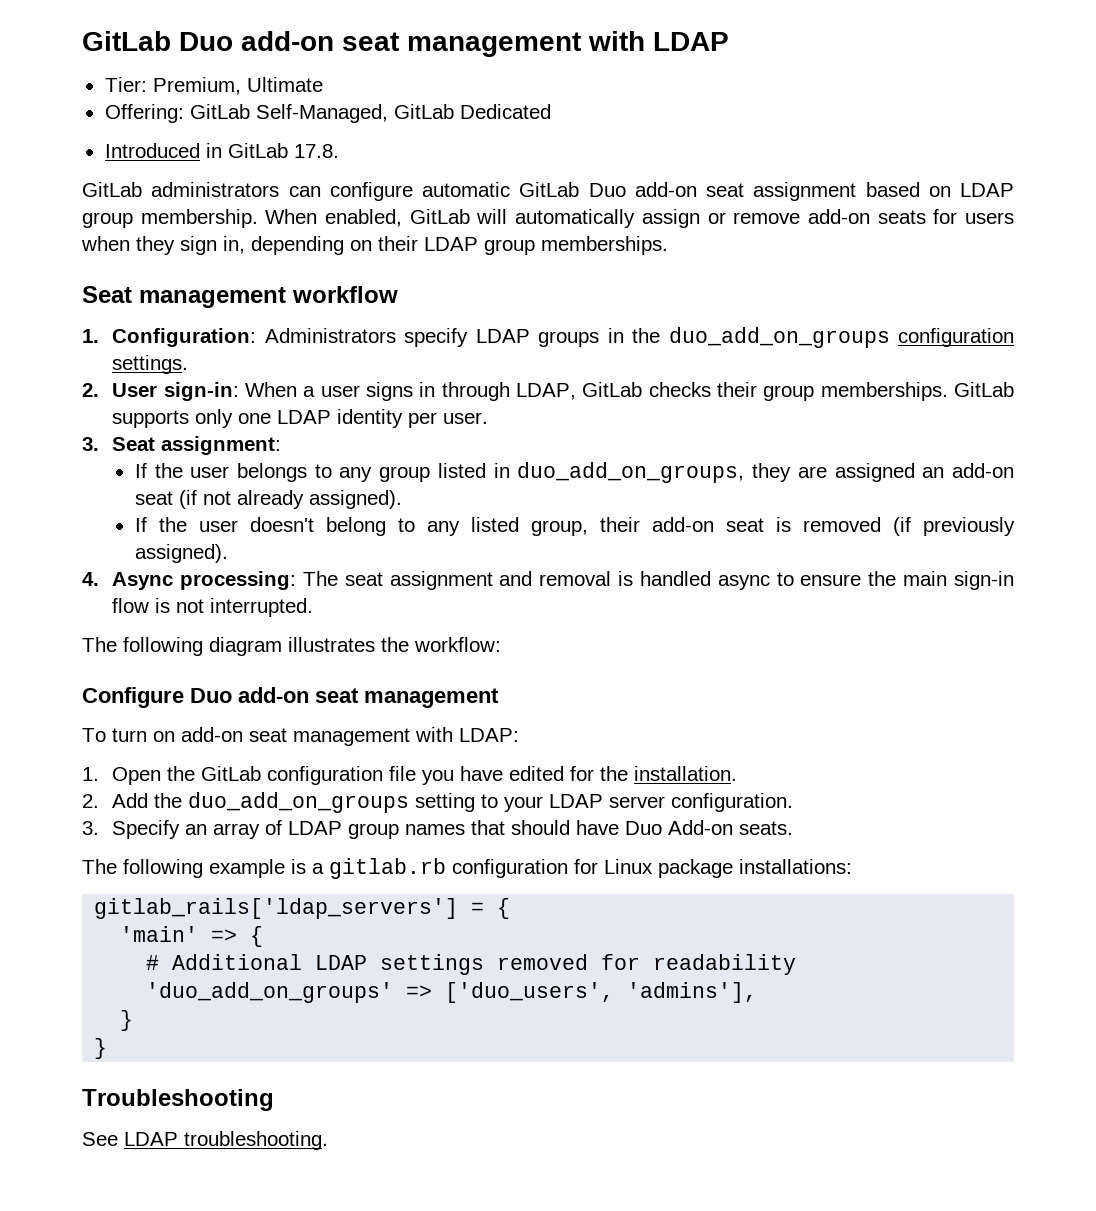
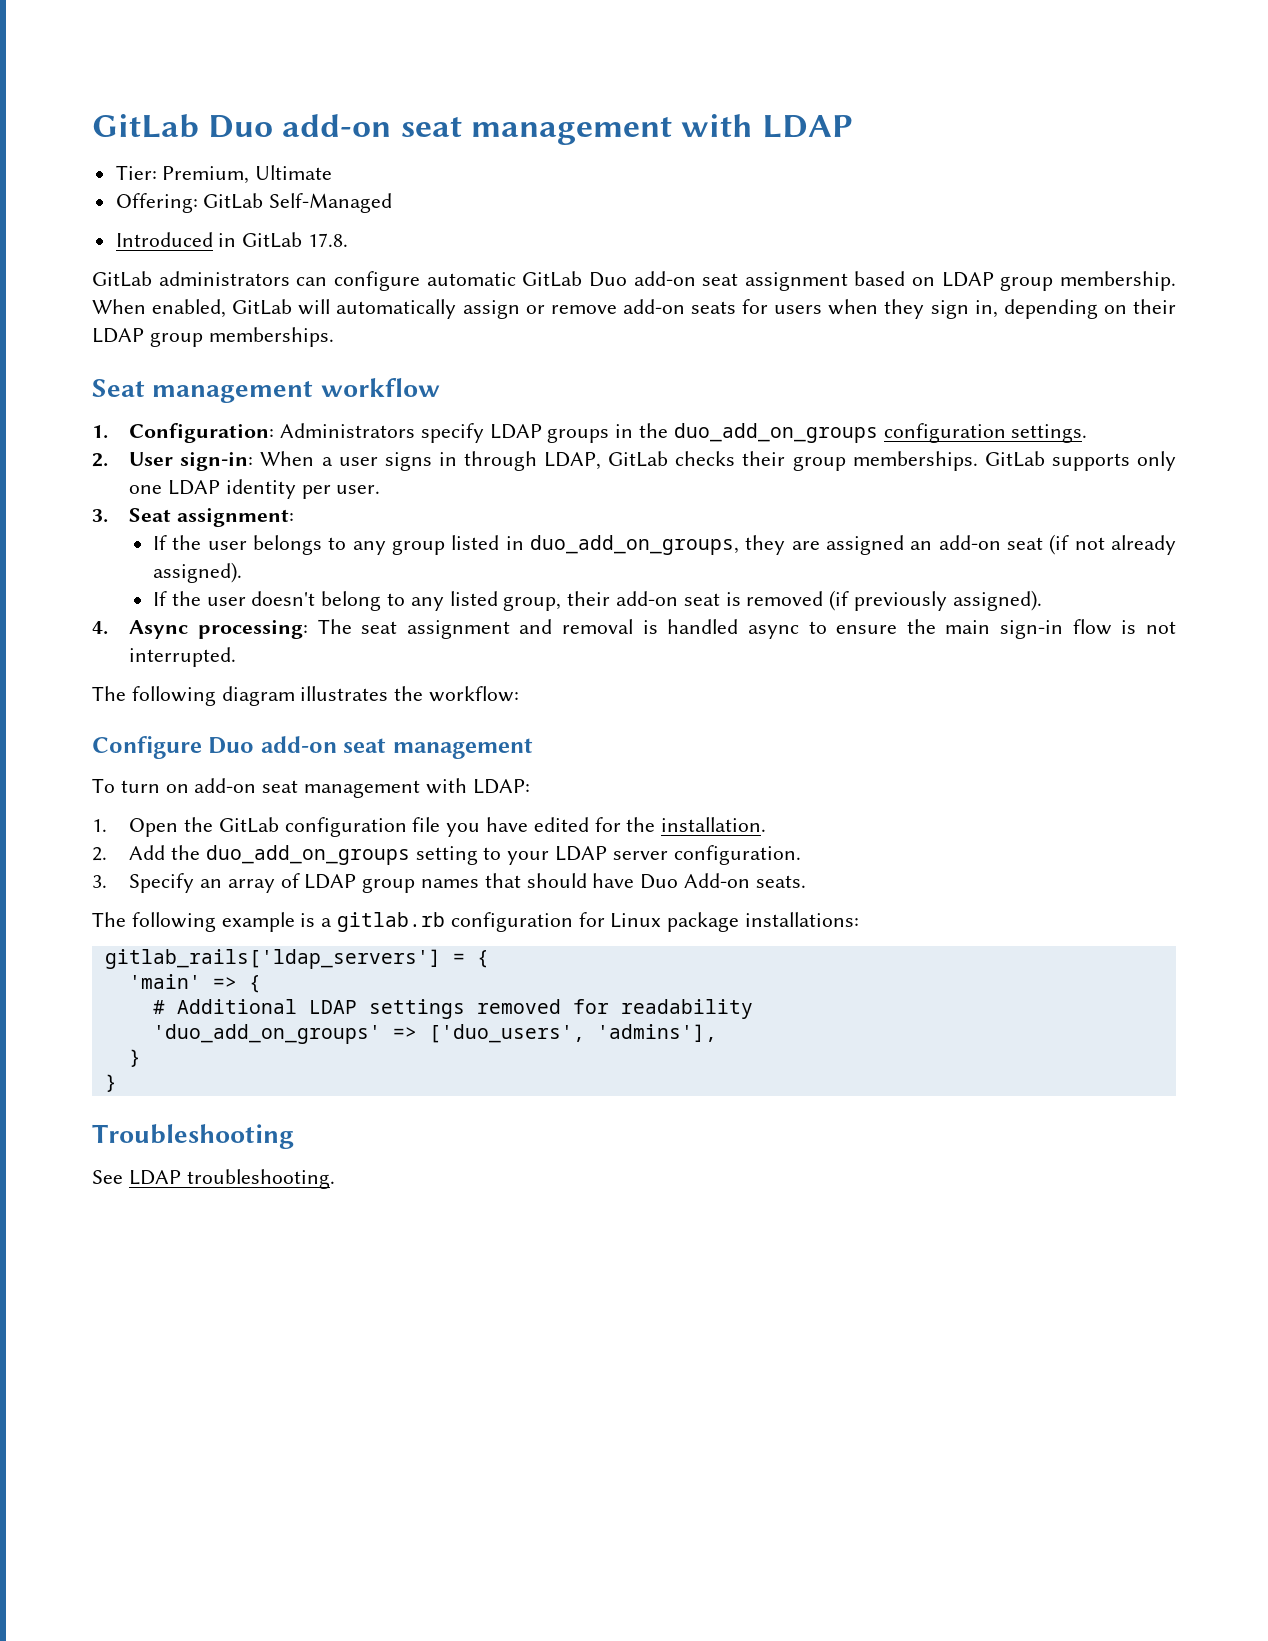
[255,104,551,123] Self-Managed, GitLab Dedicated -> [269,193,393,213] Self-Managed

